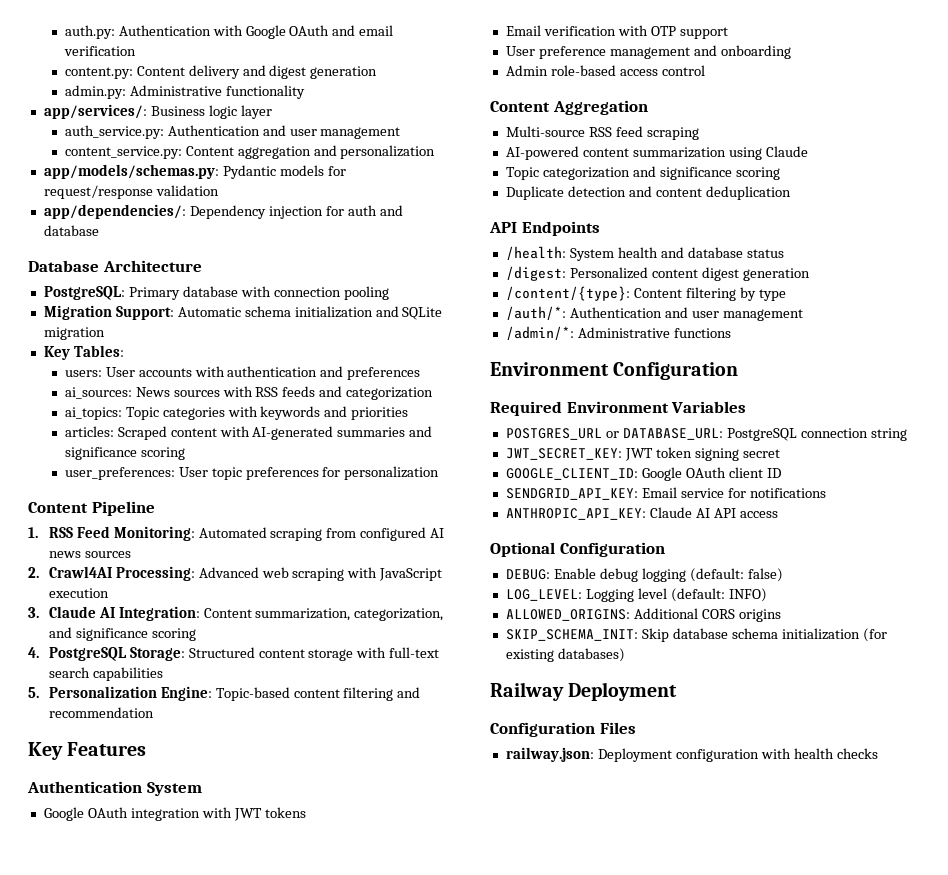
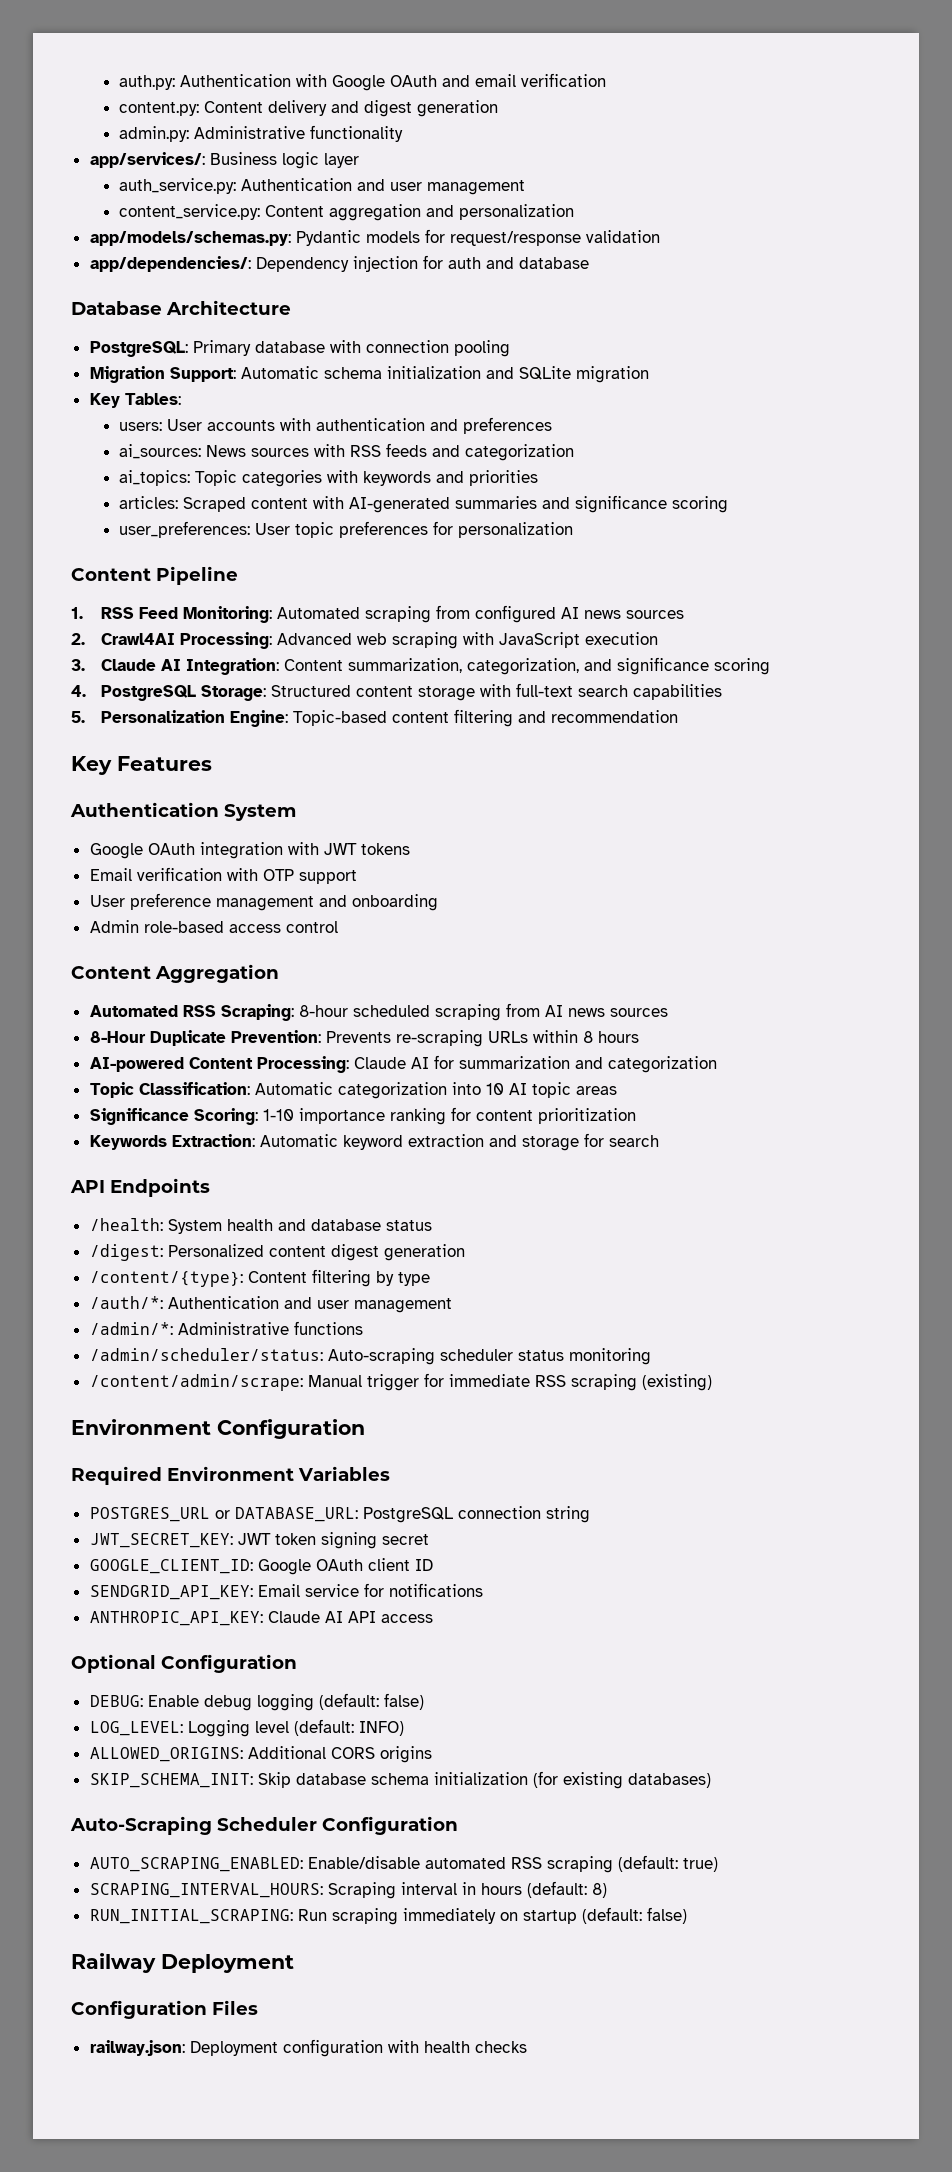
[505,126,699,140] [505,146,808,160] [505,166,780,180] [505,186,791,200] Multi-source RSS feed scraping // AI-powered content summarization using Claude // Topic categorization and significance scoring // Duplicate detection and content deduplication -> [89,1003,668,1021] [89,1030,639,1047] [89,1055,717,1073] [89,1082,617,1099] [89,1107,636,1125] [89,1133,659,1151] Automated RSS Scraping: 8-hour scheduled scraping from AI news sources // 8-Hour Duplicate Prevention: Prevents re-scraping URLs within 8 hours // AI-powered Content Processing: Claude AI for summarization and categorization // Topic Classification: Automatic categorization into 10 AI topic areas // Significance Scoring: 1-10 importance ranking for content prioritization // Keywords Extraction: Automatic keyword extraction and storage for search
(731, 333) none -> [89,1348,651,1365] [89,1373,712,1391] // /admin/scheduler/status: Auto-scraping scheduler status monitoring // /content/admin/scrape: Manual trigger for immediate RSS scraping (existing)
(625, 655) none -> [70,1816,458,1835] [89,1855,718,1873] [89,1881,607,1899] [89,1907,687,1925] // Auto-Scraping Scheduler Configuration // AUTO_SCRAPING_ENABLED: Enable/disable automated RSS scraping (default: true) // SCRAPING_INTERVAL_HOURS: Scraping interval in hours (default: 8) // RUN_INITIAL_SCRAPING: Run scraping immediately on startup (default: false)

